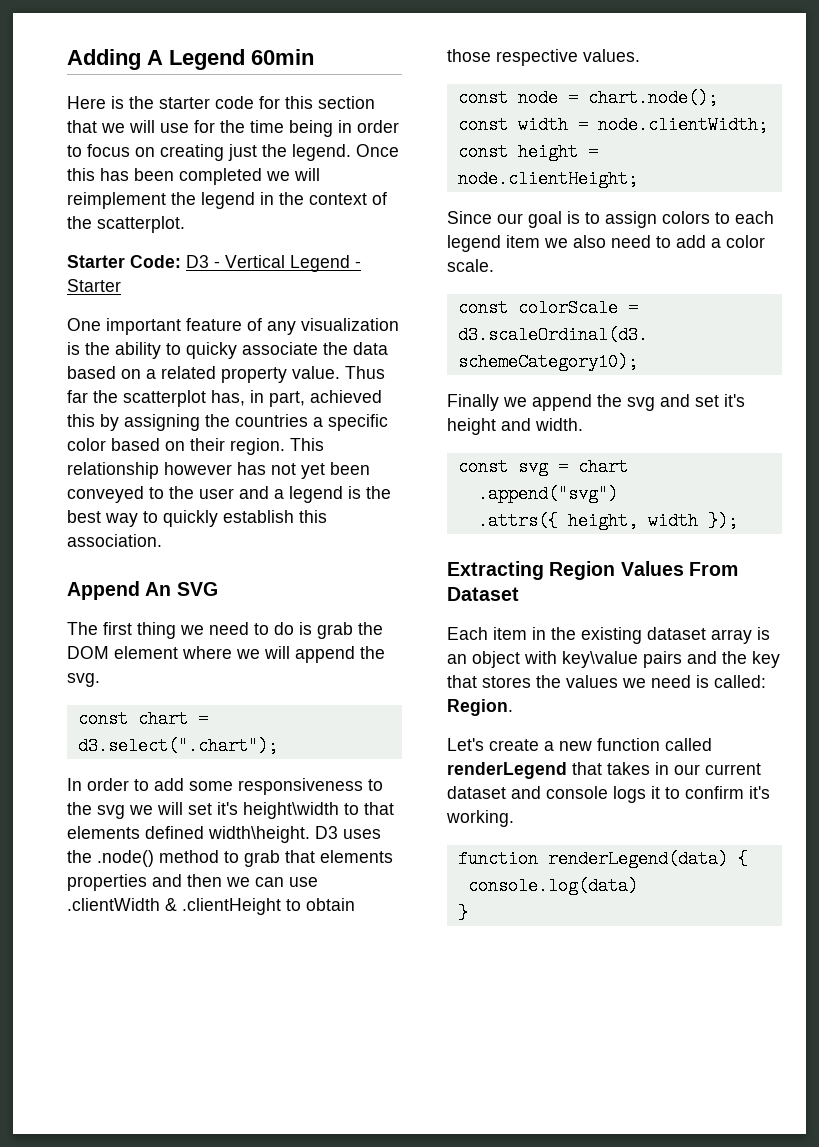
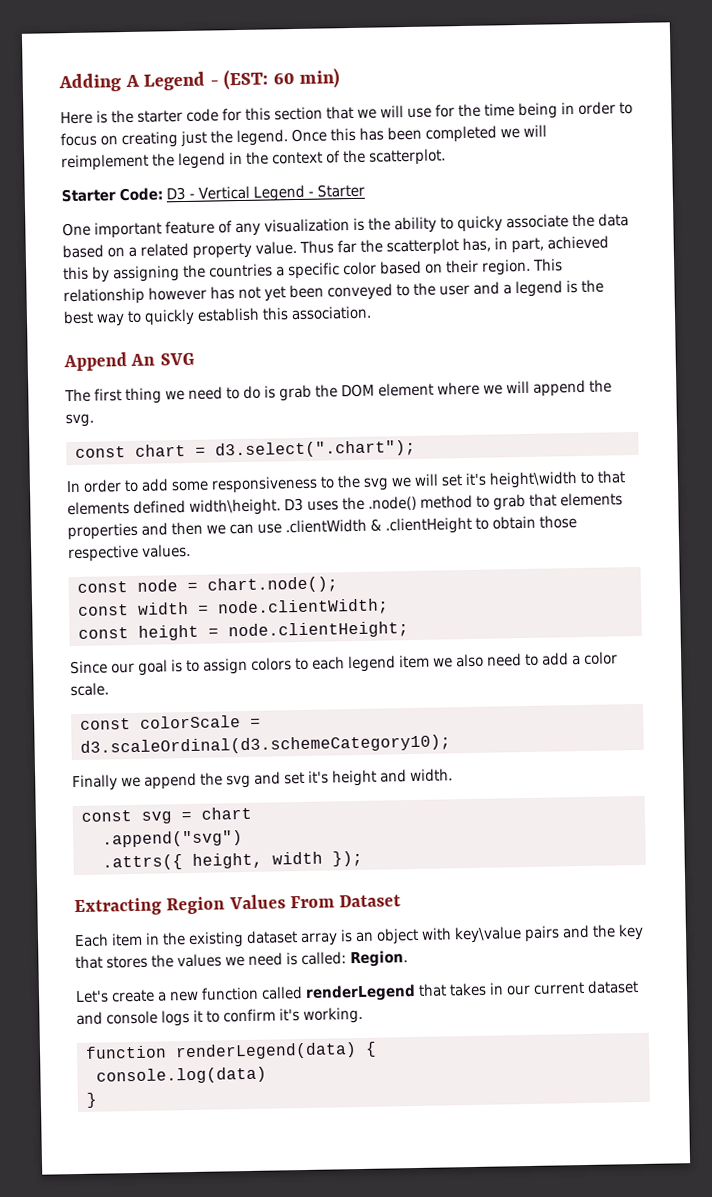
[251,49,314,65] 60min -> [209,68,341,91] - (EST: 60 min)

